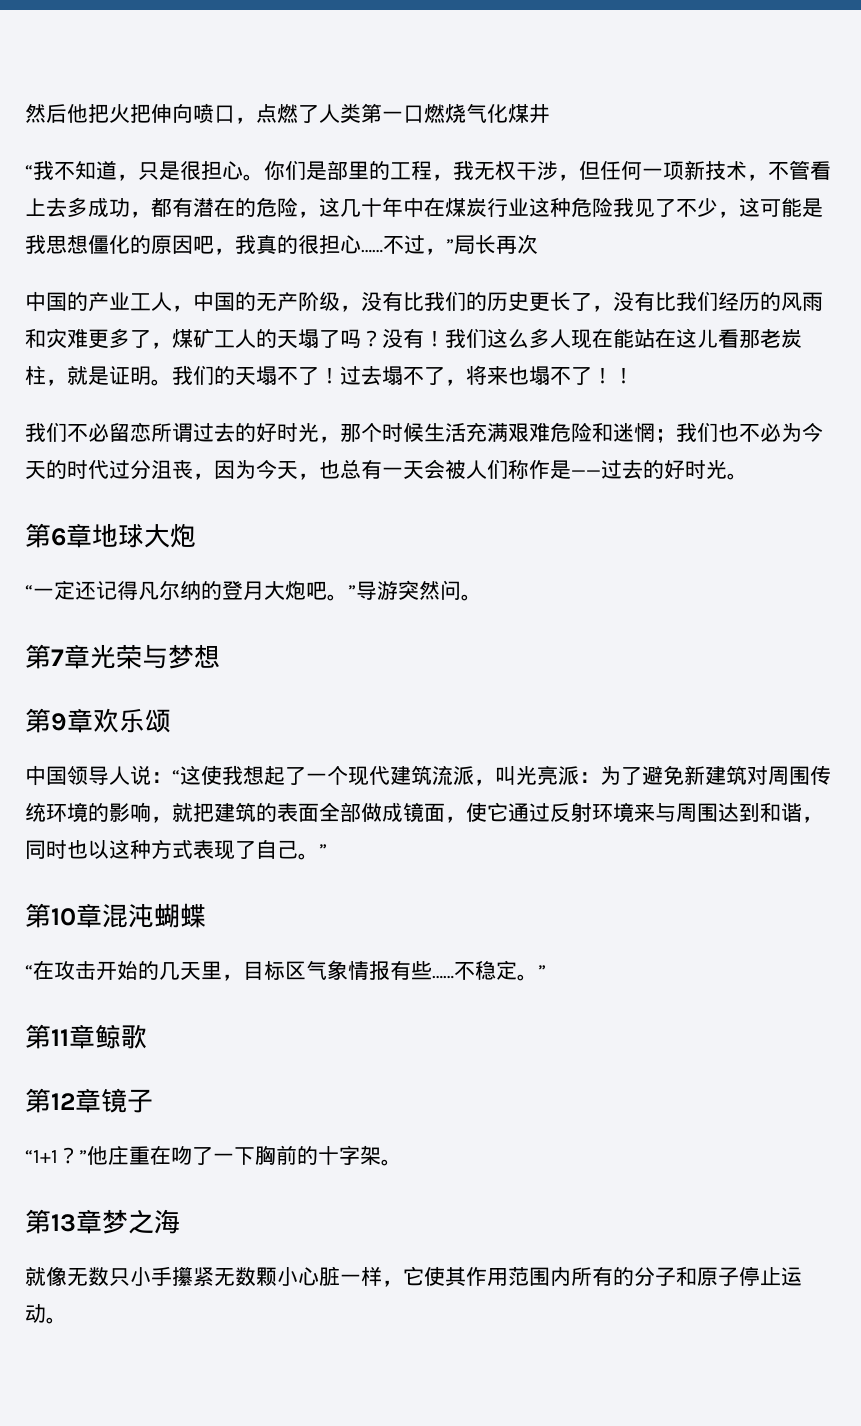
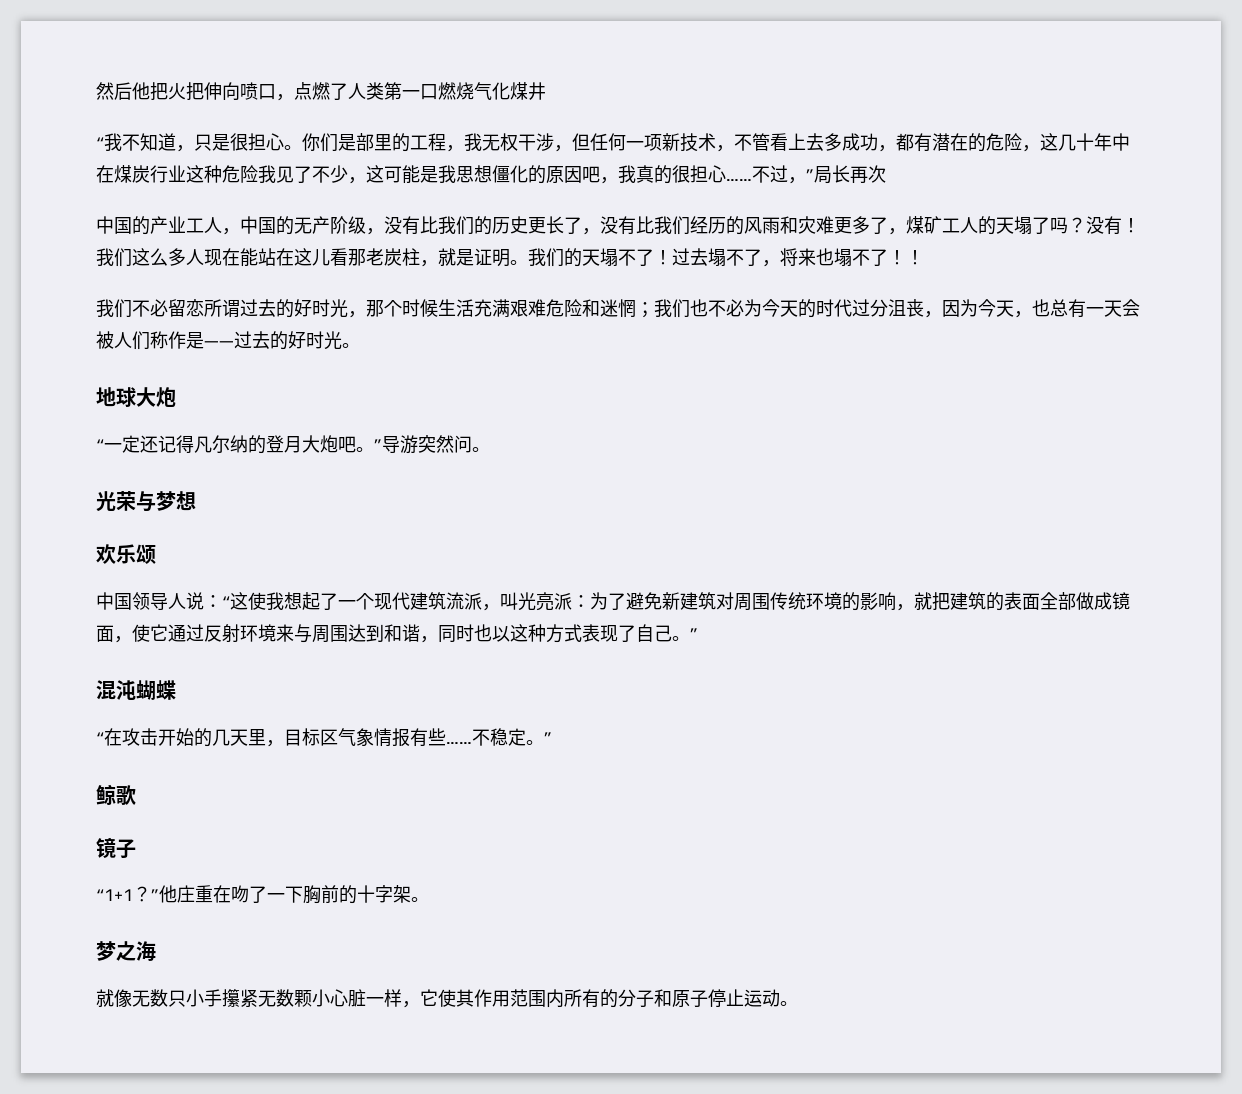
[25,523,92,548] 第6章 -> (360, 345) none
[25,644,90,669] 第7章 -> (490, 449) none
[25,708,93,733] 第9章 -> (196, 501) none
[25,903,102,928] 第10章 -> (698, 634) none
[25,1024,95,1049] 第11章 -> (552, 738) none
[25,1088,101,1113] 第12章 -> (136, 795) none
[25,1209,102,1234] 第13章 -> (429, 899) none

